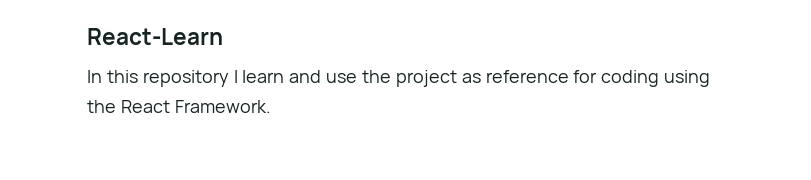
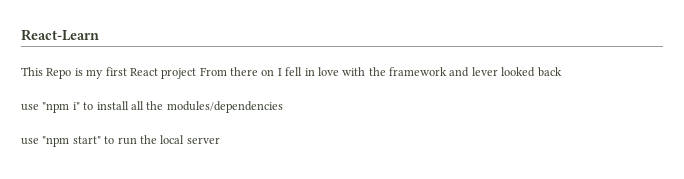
[87,70,711,87] [87,100,271,113] In this repository I learn and use the project as reference for coding using the React Framework. -> [21,67,562,79] [21,101,283,113] [21,135,220,147] This Repo is my first React project From there on I fell in love with the framework and lever looked back // use "npm i" to install all the modules/dependencies // use "npm start" to run the local server

